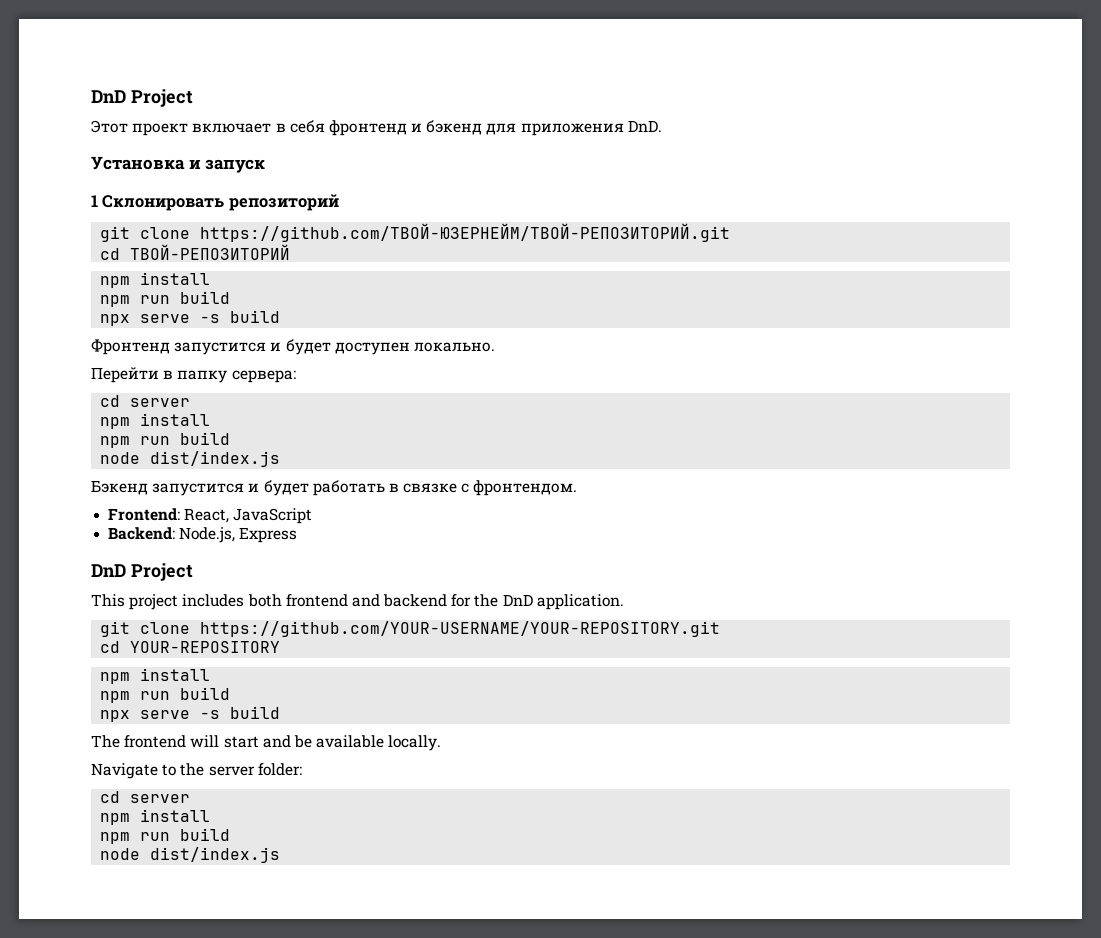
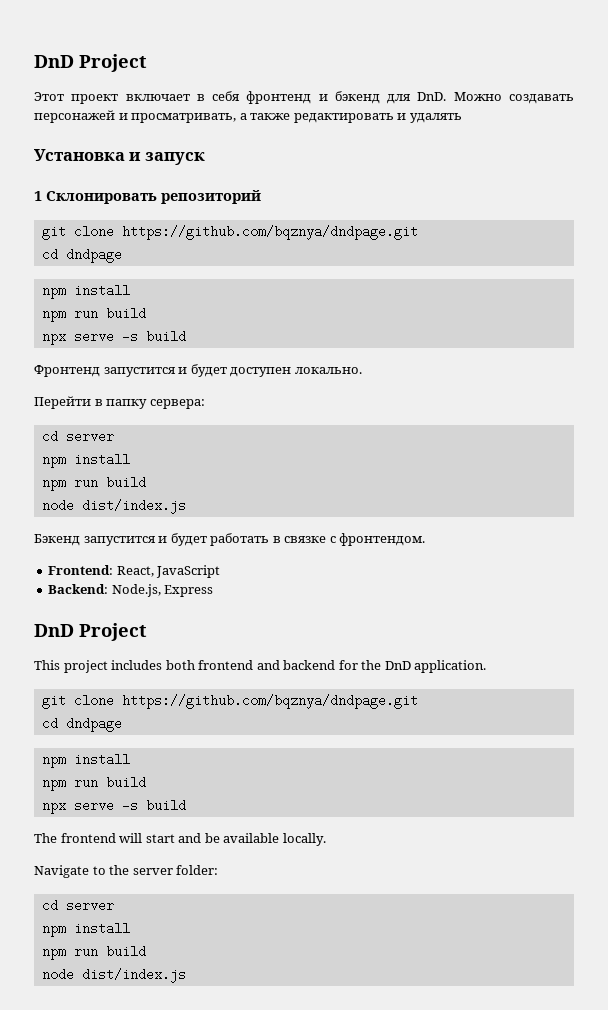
[520,123,624,136] приложения -> (412, 99) none
(662, 126) none -> [453,92,574,104] [34,110,462,123] Можно создавать персонажей и просматривать, а также редактировать и удалять
[200,223,731,242] [100,244,291,260] https://github.com/ТВОЙ-ЮЗЕРНЕЙМ/ТВОЙ-РЕПОЗИТОРИЙ.git // cd ТВОЙ-РЕПОЗИТОРИЙ -> [121,225,418,240] [41,248,122,263] https://github.com/bqznya/dndpage.git // cd dndpage
[200,621,721,637] [100,641,281,653] https://github.com/YOUR-USERNAME/YOUR-REPOSITORY.git // cd YOUR-REPOSITORY -> [121,694,418,709] [41,717,122,732] https://github.com/bqznya/dndpage.git // cd dndpage

